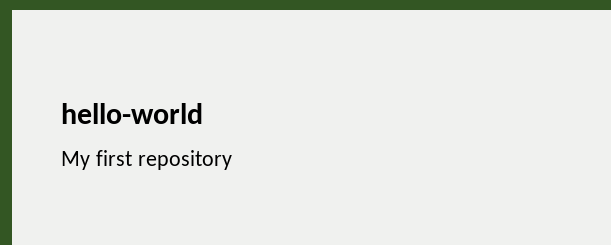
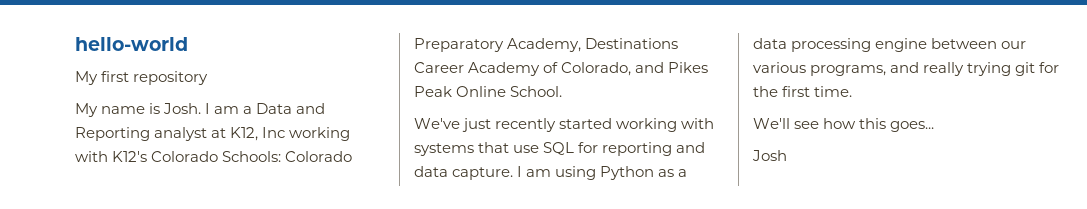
(232, 160) none -> [75,103,326,117] [75,127,351,141] [75,151,353,162] [414,38,679,52] [414,62,709,76] [414,86,563,97] [414,118,715,132] [414,142,706,156] [414,166,688,180] [753,38,1027,52] [753,62,1060,76] [753,86,853,97] [753,118,935,132] [752,150,787,161] // My name is Josh. I am a Data and Reporting analyst at K12, Inc working with K12's Colorado Schools: Colorado Preparatory Academy, Destinations Career Academy of Colorado, and Pikes Peak Online School. // We've just recently started working with systems that use SQL for reporting and data capture. I am using Python as a data processing engine between our various programs, and really trying git for the first time. // We'll see how this goes... // Josh

